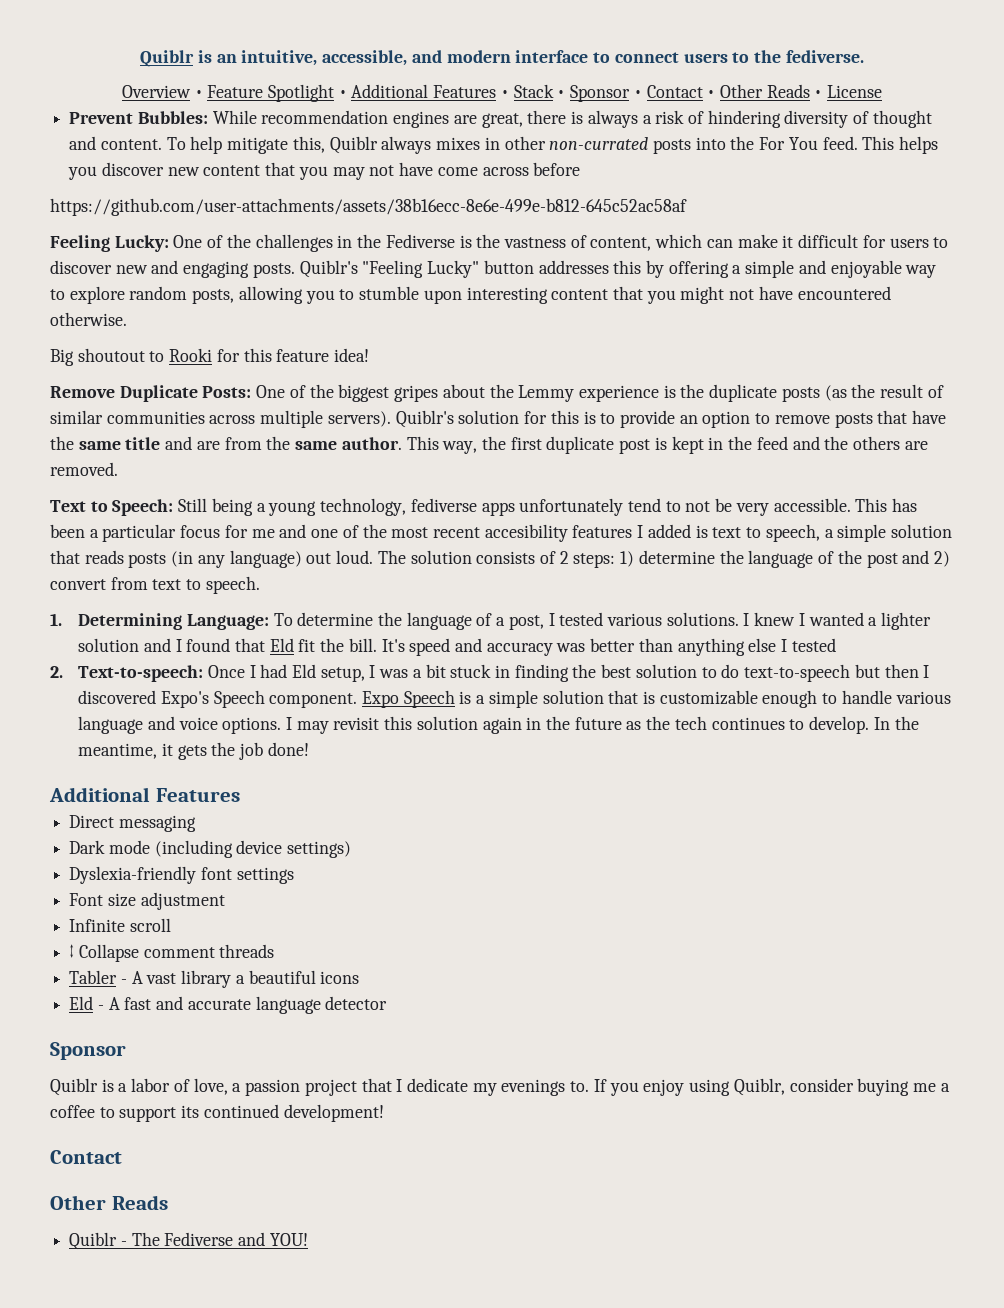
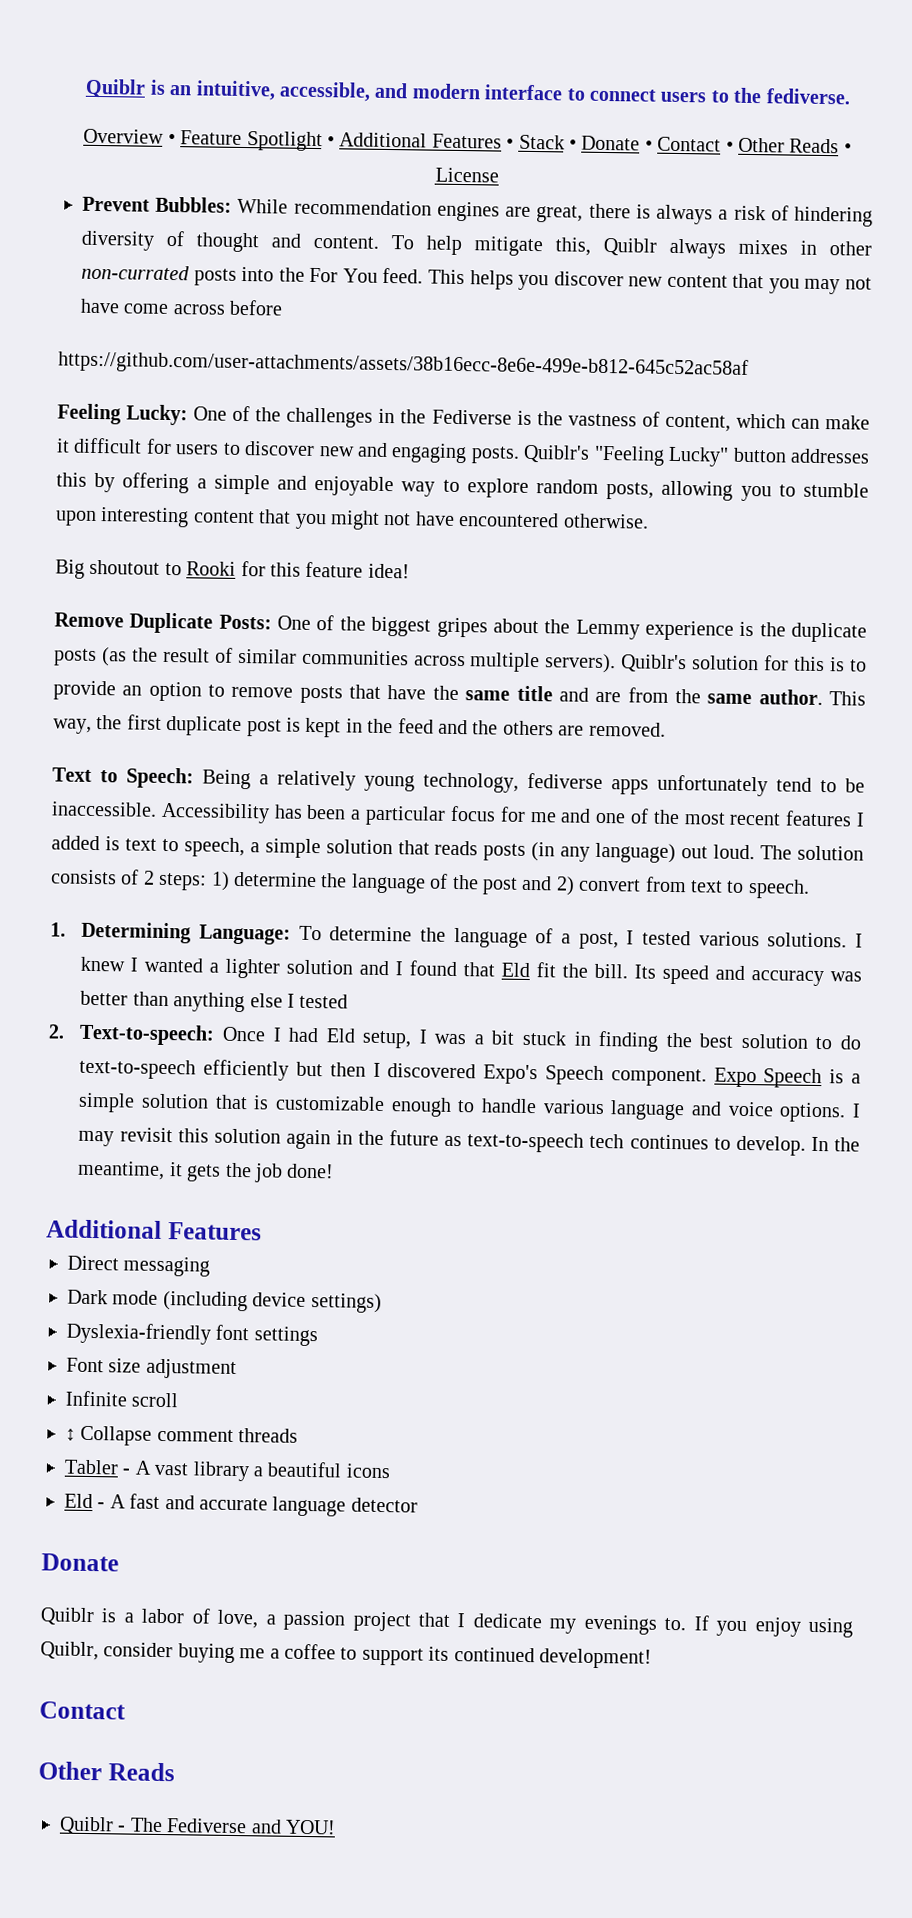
[570,85,631,102] Sponsor -> [581,135,641,151] Donate
[178,498,266,516] Still being a -> [202,769,356,791] Being a relatively
[685,498,888,516] not be very accessible. This -> [845,778,865,793] [51,801,270,824] be inaccessible. Accessibility
[484,524,568,542] accesibility -> (782, 819) none
[381,639,405,652] It's -> [634,964,657,979] Its
(851, 673) none -> [203,1059,290,1081] efficiently
[646,716,671,730] the -> [467,1132,585,1153] text-to-speech
[50,1042,126,1060] Sponsor -> [41,1553,119,1572] Donate

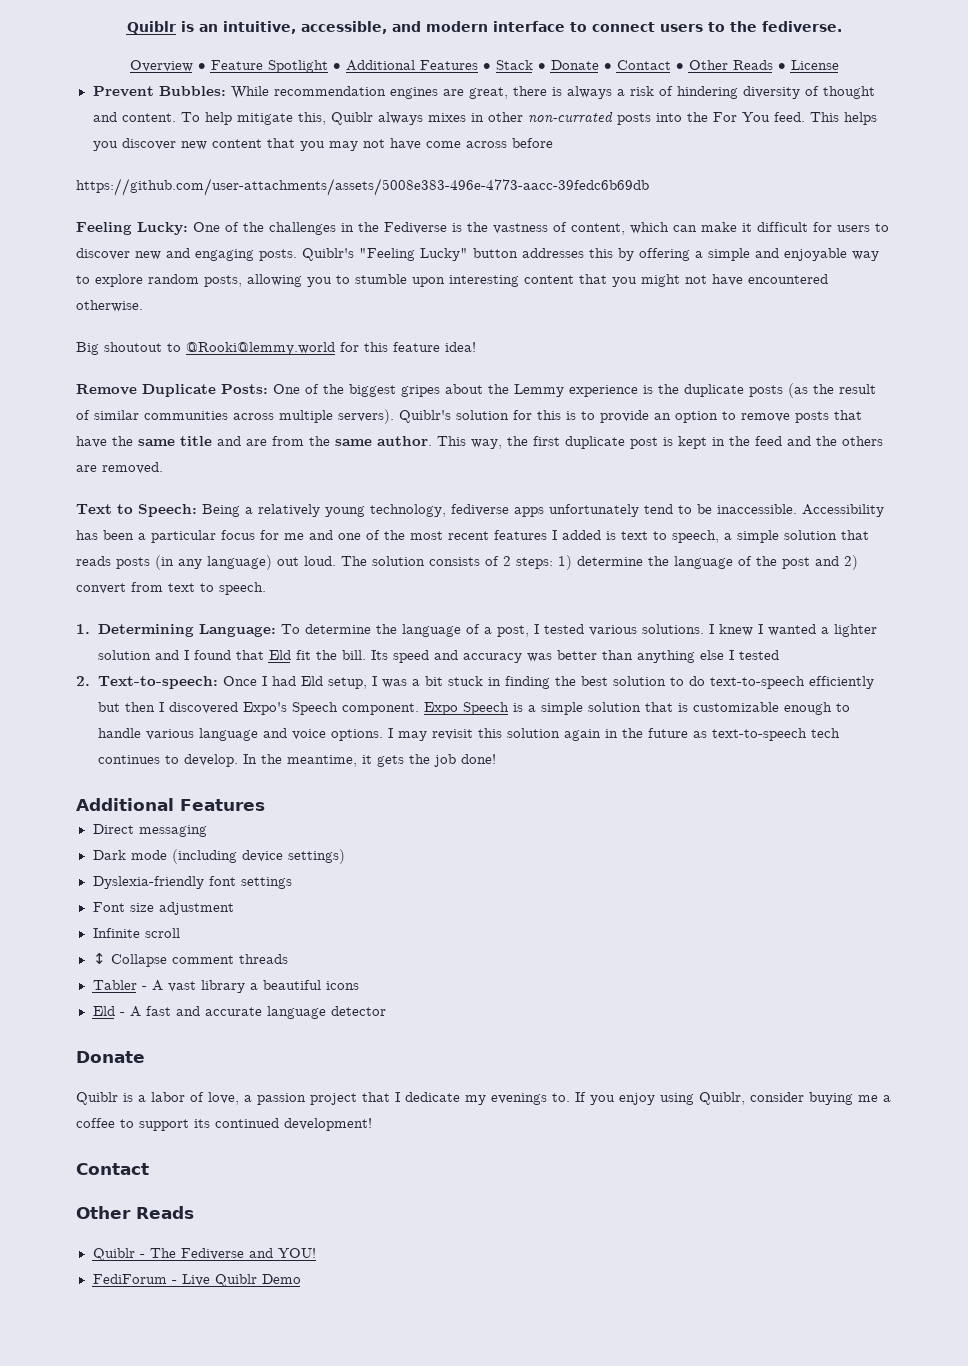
[58,350,749,380] https://github.com/user-attachments/assets/38b16ecc-8e6e-499e-b812-645c52ac58af -> [76,178,649,196] https://github.com/user-attachments/assets/5008e383-496e-4773-aacc-39fedc6b69db
[186,561,237,576] Rooki -> [186,342,335,355] @Rooki@lemmy.world
(336, 1827) none -> [92,1274,301,1287] // FediForum - Live Quiblr Demo

